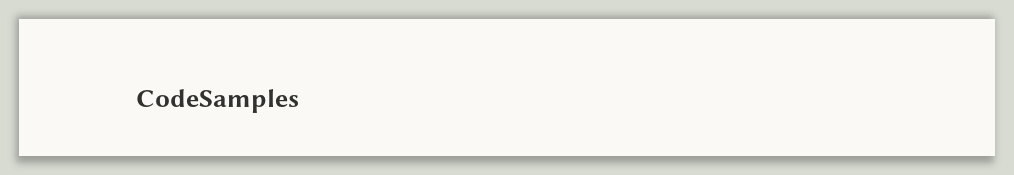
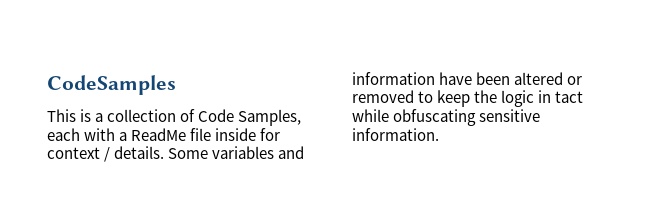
(299, 101) none -> [47,109,302,126] [47,128,281,141] [47,146,305,162] [352,72,583,85] [352,90,584,107] [352,109,541,126] [352,128,439,141] // This is a collection of Code Samples, each with a ReadMe file inside for context / details. Some variables and information have been altered or removed to keep the logic in tact while obfuscating sensitive information.

